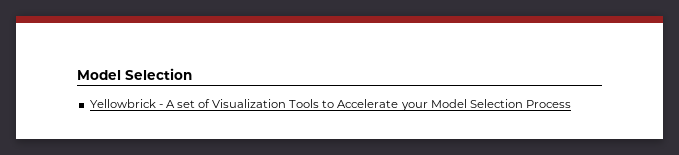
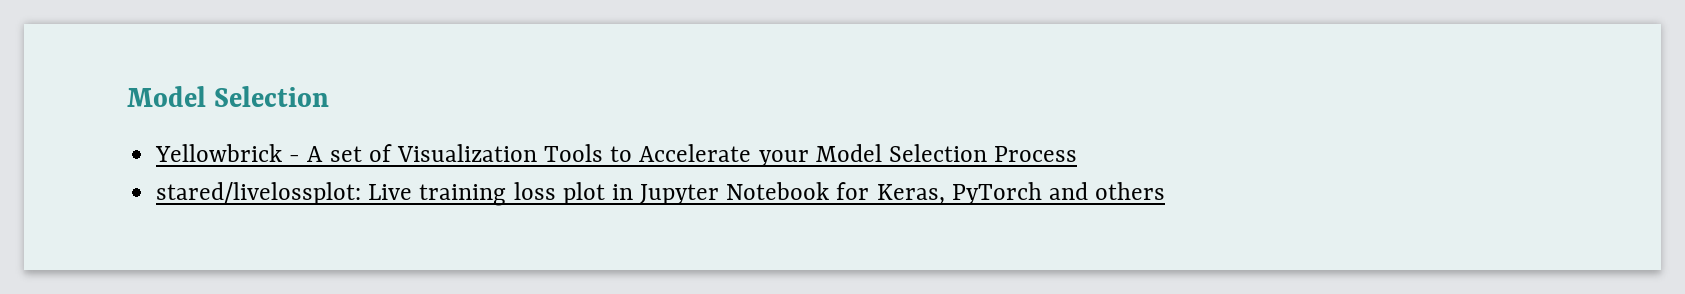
(571, 104) none -> [156,182,1166,206] // stared/livelossplot: Live training loss plot in Jupyter Notebook for Keras, PyTorch and others

